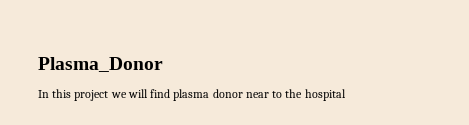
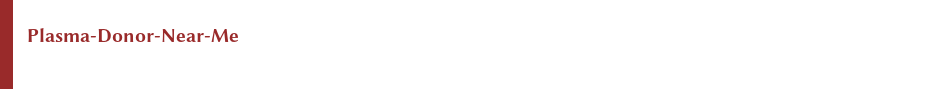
[38,57,163,72] [38,89,346,101] Plasma_Donor // In this project we will find plasma donor near to the hospital -> [27,28,239,43] Plasma-Donor-Near-Me

